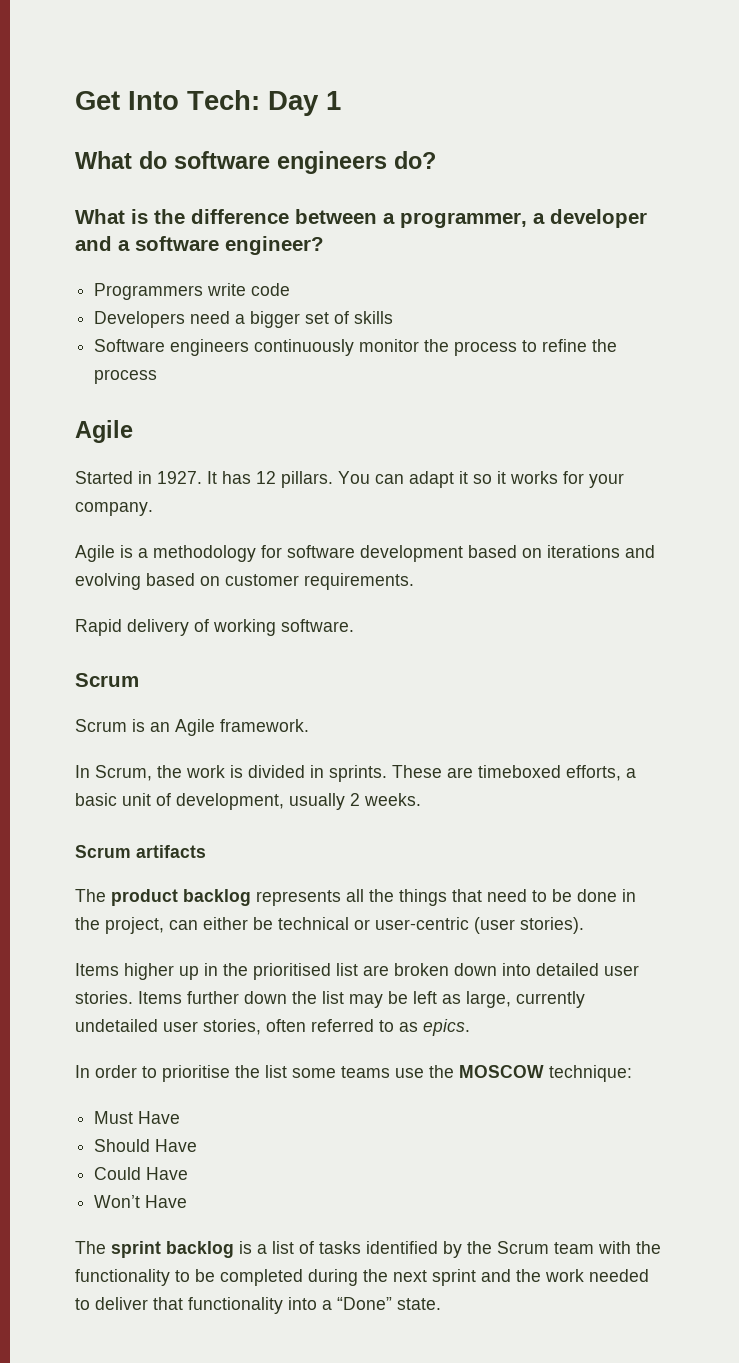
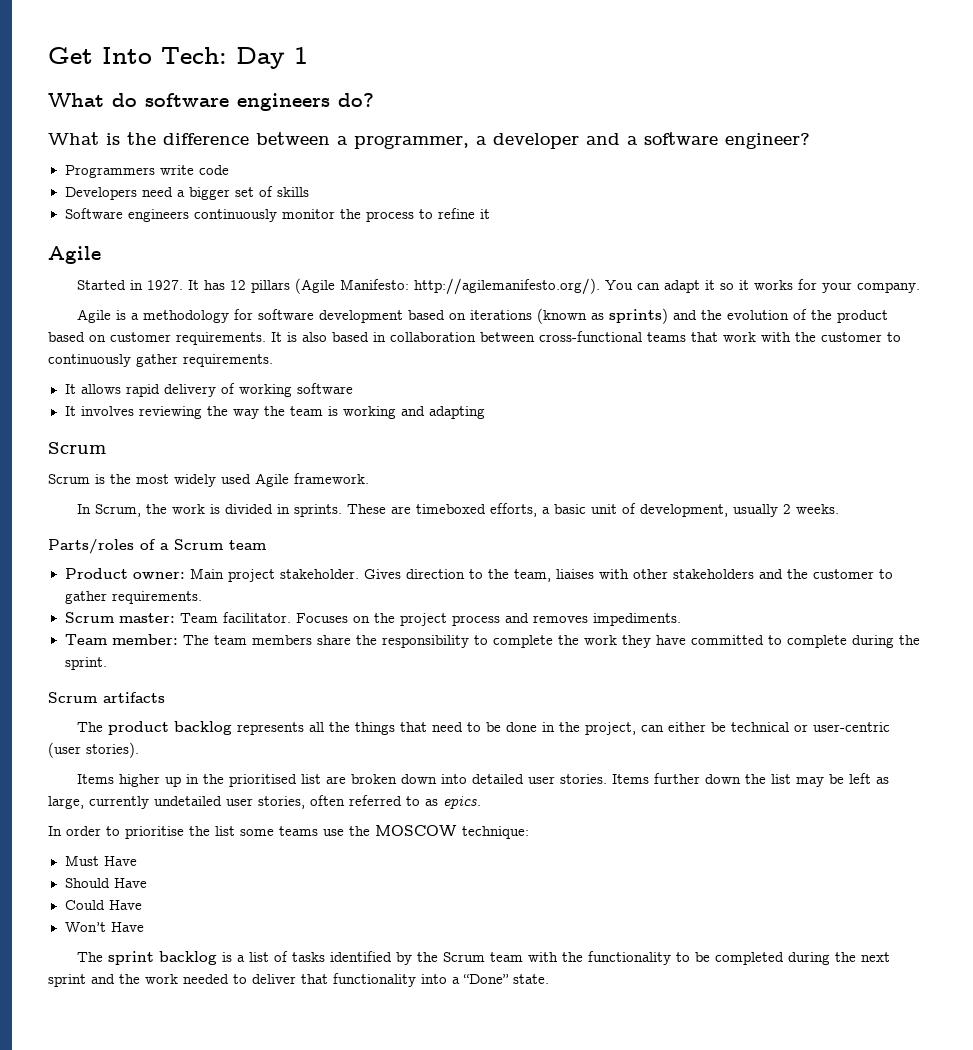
[592,339,618,352] [94,369,158,384] the process -> [479,209,490,219] it
[281,471,333,488] pillars. -> [250,278,600,295] pillars (Agile Manifesto: http://agilemanifesto.org/).
[625,545,655,558] [75,573,414,590] [75,619,354,636] and evolving based on customer requirements. // Rapid delivery of working software. -> [536,308,888,324] [48,331,901,345] [48,354,273,367] [64,383,353,397] [64,406,485,419] (known as sprints) and the evolution of the product based on customer requirements. It is also based in collaboration between cross-functional teams that work with the customer to continuously gather requirements. // It allows rapid delivery of working software // It involves reviewing the way the team is working and adapting
[150,722,170,732] an -> [110,474,251,487] the most widely used
(421, 799) none -> [48,539,266,554] [64,568,893,582] [64,591,202,604] [64,612,681,626] [64,634,920,648] [64,657,107,670] // Parts/roles of a Scrum team // Product owner: Main project stakeholder. Gives direction to the team, liaises with other stakeholders and the customer to gather requirements. // Scrum master: Team facilitator. Focuses on the project process and removes impediments. // Team member: The team members share the responsibility to complete the work they have committed to complete during the sprint.

